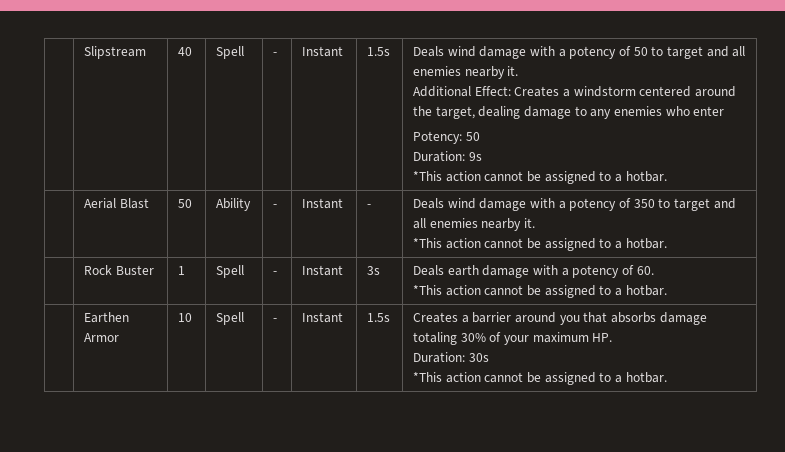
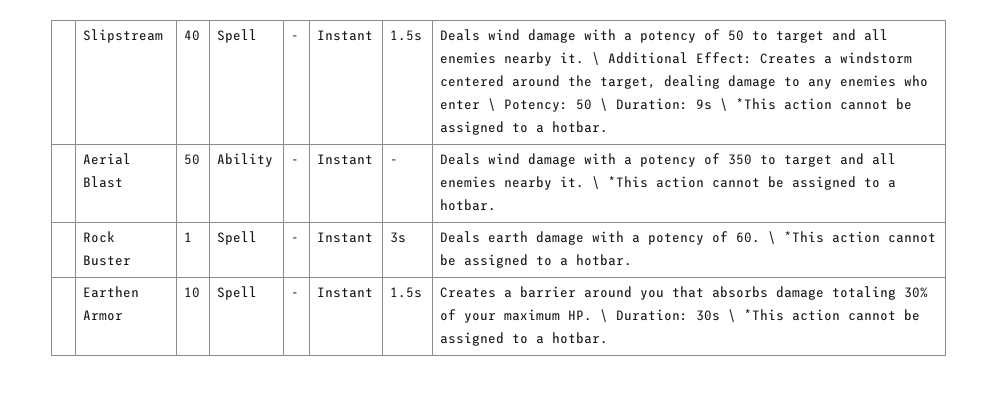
(519, 71) // -> [592,52,601,65] \
(725, 111) // -> [488,98,497,111] \
(480, 136) // -> [600,98,609,111] \
(482, 156) // -> [720,98,729,111] \
(536, 223) // -> [592,176,601,189] \
(654, 270) // -> [768,231,777,244] \
(613, 337) // -> [600,309,609,322] \
(489, 357) // -> [728,309,737,322] \

